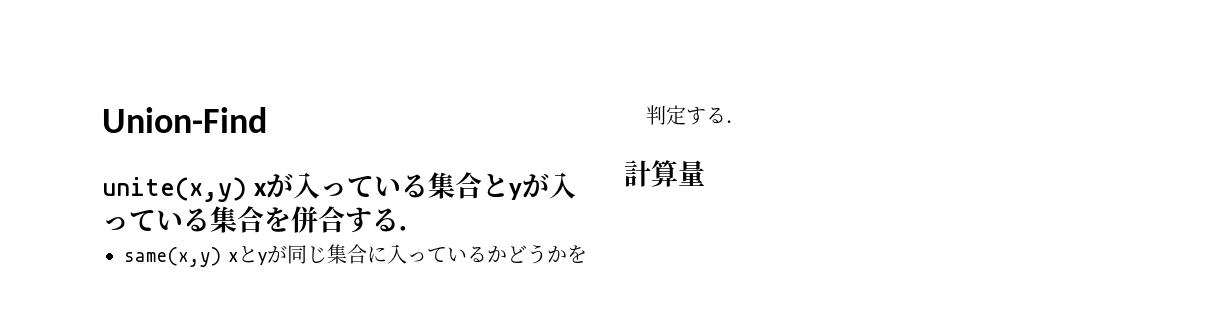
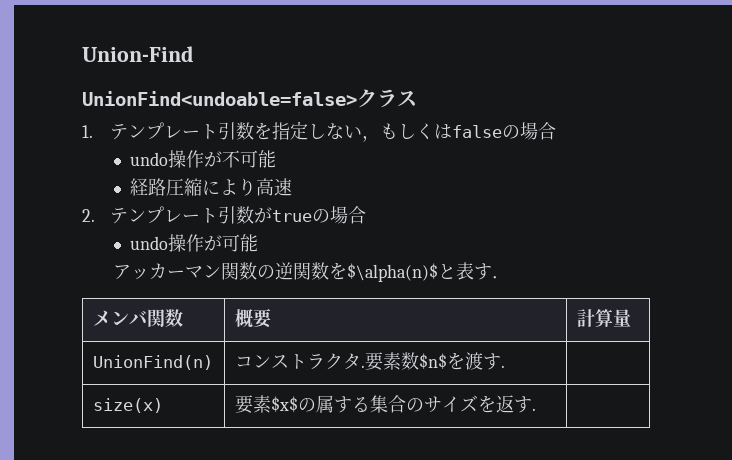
[102,172,577,202] [102,206,426,233] [124,244,587,267] [646,105,746,125] [624,160,705,187] unite(x,y) xが入っている集合とyが入っている集合を併合する． // same(x,y) xとyが同じ集合に入っているかどうかを判定する． // 計算量 -> [82,89,417,108] [82,121,557,142] [129,150,276,168] [129,178,292,196] [82,206,367,224] [129,234,258,252] [112,262,510,282] [92,309,183,327] [234,309,272,328] [576,309,631,327] [92,355,213,370] [234,352,505,371] [92,398,163,413] [234,395,536,414] UnionFind<undoable=false>クラス // 1.テンプレート引数を指定しない，もしくはfalseの場合 // undo操作が不可能 // 経路圧縮により高速 // 2.テンプレート引数がtrueの場合 // undo操作が可能 // アッカーマン関数の逆関数を$\alpha(n)$と表す． // メンバ関数 | 概要 | 計算量 // UnionFind(n) | コンストラクタ.要素数$n$を渡す. | // size(x) | 要素$x$の属する集合のサイズを返す. |

